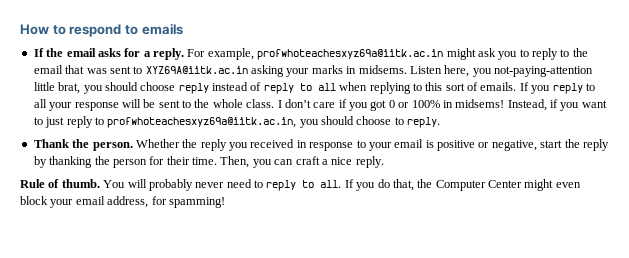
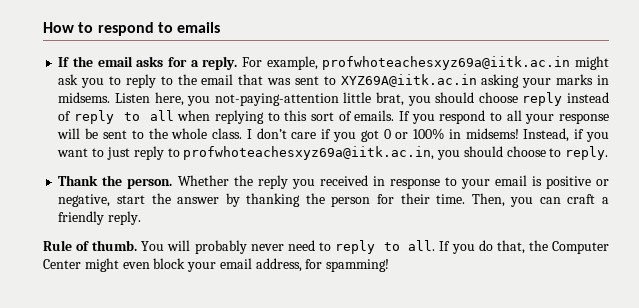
[552,83,583,94] reply -> [439,110,486,124] respond
[582,139,609,151] reply -> [177,197,220,204] answer
[331,157,353,165] nice -> [58,211,105,225] friendly

